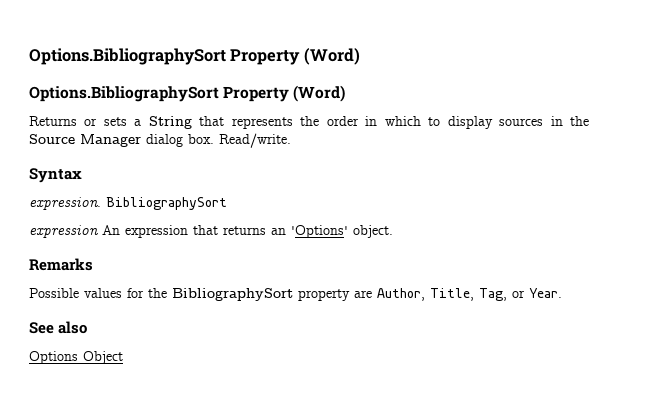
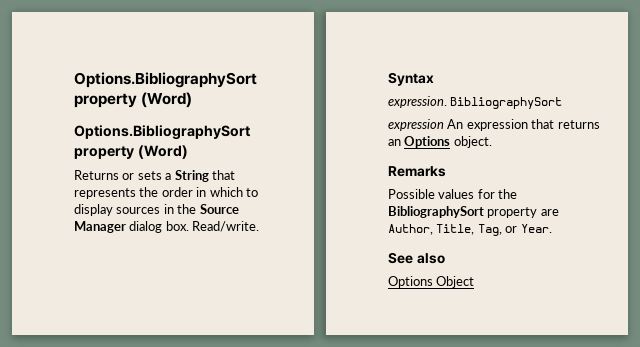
[29,48,301,65] Options.BibliographySort Property -> [74,72,257,88] [74,93,137,108] Options.BibliographySort property
[223,86,290,102] Property -> [74,146,134,159] property
[291,225,348,238] 'Options' -> [404,136,451,148] Options

